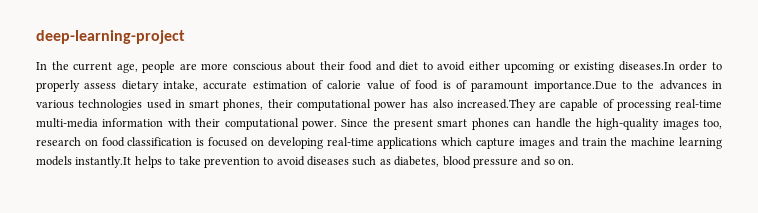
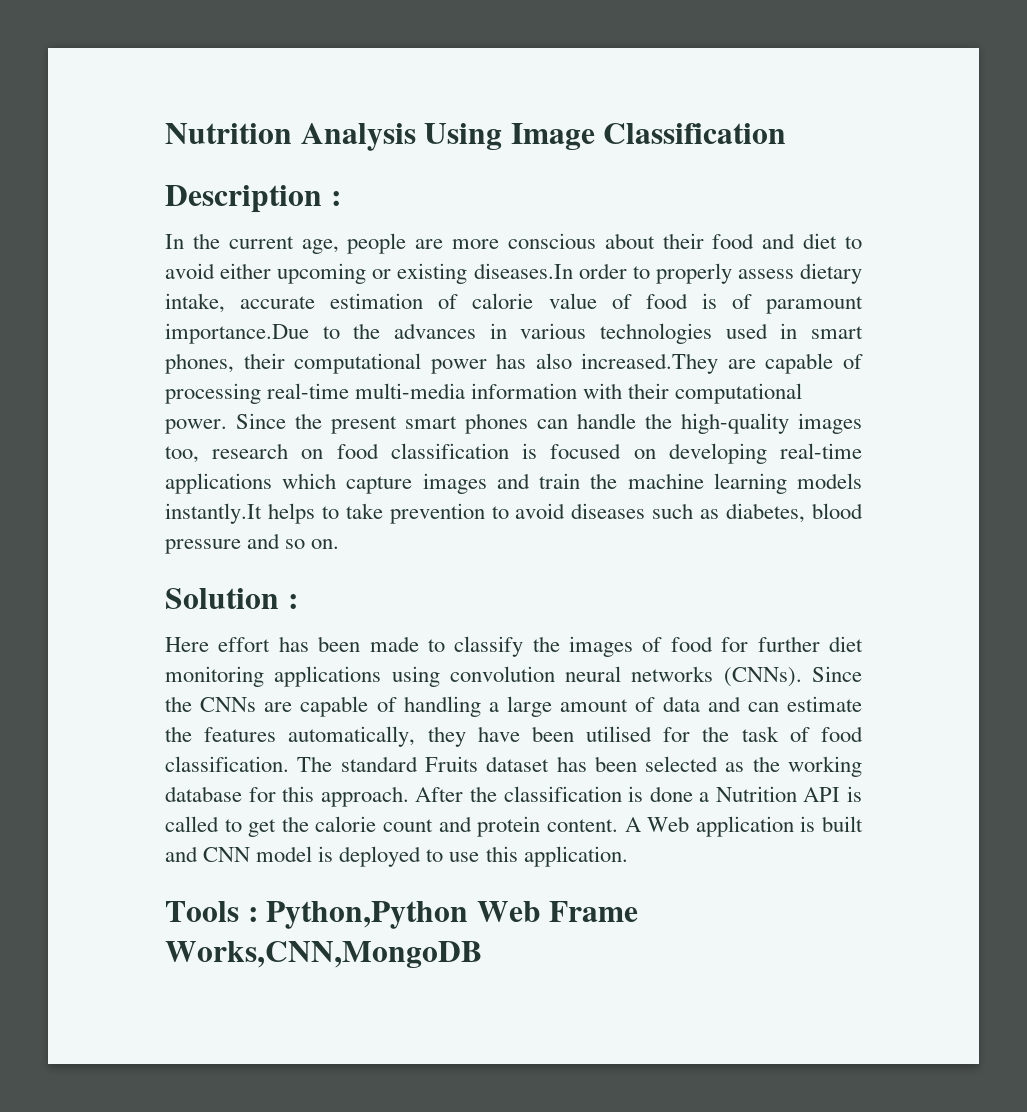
[36,30,185,44] deep-learning-project -> [165,123,787,151] [165,185,341,213] Nutrition Analysis Using Image Classification // Description :
(574, 161) none -> [165,588,298,609] [165,636,863,657] [165,666,862,687] [165,696,862,717] [165,726,863,747] [165,756,862,777] [165,786,863,807] [165,816,864,837] [165,846,628,867] [165,901,639,929] [165,941,482,969] // Solution : // Here effort has been made to classify the images of food for further diet monitoring applications using convolution neural networks (CNNs). Since the CNNs are capable of handling a large amount of data and can estimate the features automatically, they have been utilised for the task of food classification. The standard Fruits dataset has been selected as the working database for this approach. After the classification is done a Nutrition API is called to get the calorie count and protein content. A Web application is built and CNN model is deployed to use this application. // Tools : Python,Python Web Frame Works,CNN,MongoDB

